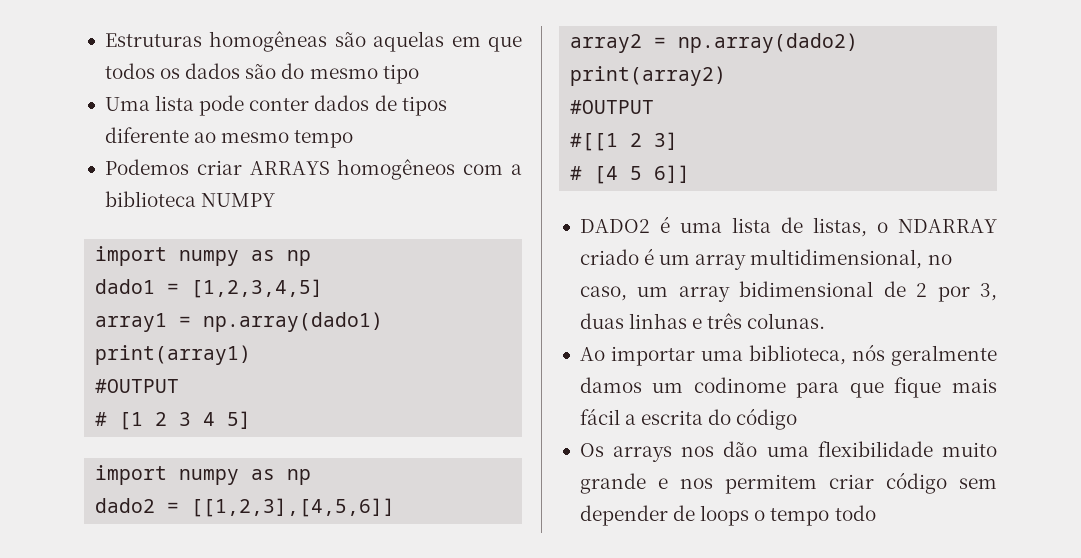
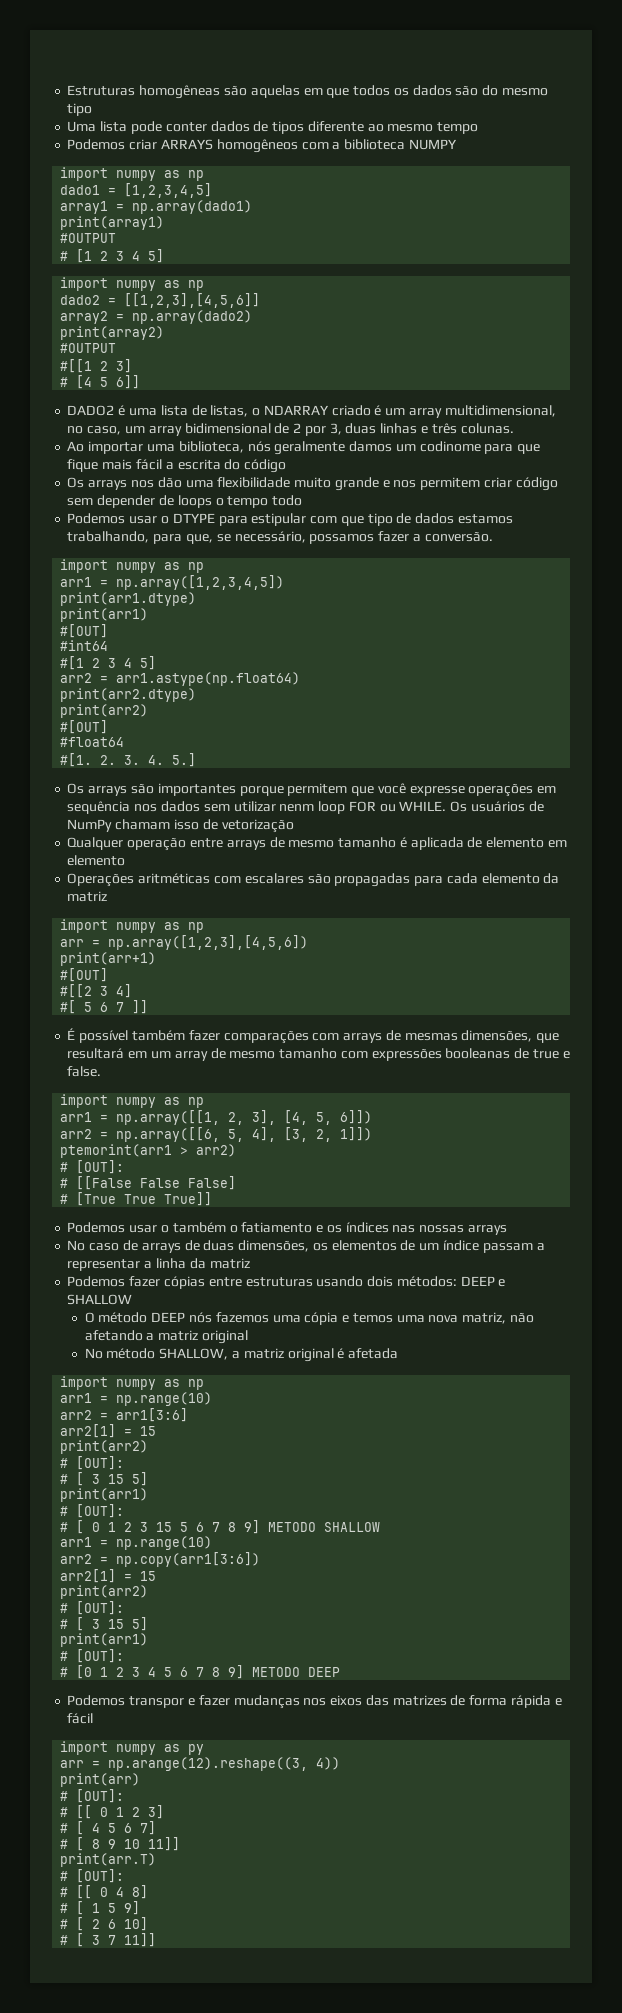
(876, 513) none -> [67,513,513,526] [67,531,493,544] [60,559,205,573] [60,575,285,590] [60,592,197,606] [60,608,149,622] [60,624,109,638] [60,640,109,651] [60,656,157,670] [60,672,301,686] [60,688,197,702] [60,704,149,718] [60,720,109,734] [60,737,125,747] [60,753,197,767] [67,783,557,797] [67,801,544,814] [67,819,294,833] [67,837,567,851] [67,855,126,866] [67,873,560,887] [67,891,108,902] [60,919,205,933] [60,935,309,950] [60,952,157,966] [60,968,109,982] [60,984,133,998] [60,1000,149,1014] [67,1028,560,1044] [67,1048,570,1061] [67,1066,102,1077] [60,1094,205,1108] [60,1110,373,1125] [60,1127,373,1142] [60,1144,237,1158] [60,1160,125,1174] [60,1176,237,1190] [60,1192,213,1206] [67,1222,507,1235] [67,1240,545,1253] [67,1258,250,1271] [67,1276,506,1289] [67,1294,133,1305] [84,1312,535,1325] [84,1330,248,1344] [84,1348,399,1362] [60,1376,205,1390] [60,1392,213,1406] [60,1408,189,1422] [60,1424,157,1438] [60,1440,149,1454] [60,1456,125,1470] [60,1472,149,1486] [60,1488,149,1502] [60,1504,125,1518] [60,1520,381,1534] [60,1536,213,1550] [60,1552,261,1567] [60,1569,157,1583] [60,1585,149,1599] [60,1601,125,1615] [60,1617,149,1631] [60,1633,149,1647] [60,1649,125,1663] [60,1665,341,1679] [67,1695,562,1709] [67,1713,94,1724] [60,1741,205,1755] [60,1757,341,1771] [60,1773,141,1787] [60,1789,125,1803] [60,1805,165,1819] [60,1821,157,1835] [60,1837,181,1851] [60,1853,157,1867] [60,1869,125,1883] [60,1885,149,1899] [60,1901,141,1915] [60,1917,149,1931] [60,1933,157,1947] // Podemos usar o DTYPE para estipular com que tipo de dados estamos trabalhando, para que, se necessário, possamos fazer a conversão. // import numpy as np // arr1 = np.array([1,2,3,4,5]) // print(arr1.dtype) // print(arr1) // #[OUT] // #int64 // #[1 2 3 4 5] // arr2 = arr1.astype(np.float64) // print(arr2.dtype) // print(arr2) // #[OUT] // #float64 // #[1. 2. 3. 4. 5.] // Os arrays são importantes porque permitem que você expresse operações em sequência nos dados sem utilizar nenm loop FOR ou WHILE. Os usuários de NumPy chamam isso de vetorização // Qualquer operação entre arrays de mesmo tamanho é aplicada de elemento em elemento // Operações aritméticas com escalares são propagadas para cada elemento da matriz // import numpy as np // arr = np.array([1,2,3],[4,5,6]) // print(arr+1) // #[OUT] // #[[2 3 4] // #[ 5 6 7 ]] // É possível também fazer comparações com arrays de mesmas dimensões, que resultará em um array de mesmo tamanho com expressões booleanas de true e false. // import numpy as np // arr1 = np.array([[1, 2, 3], [4, 5, 6]]) // arr2 = np.array([[6, 5, 4], [3, 2, 1]]) // ptemorint(arr1 > arr2) // # [OUT]: // # [[False False False] // # [True True True]] // Podemos usar o também o fatiamento e os índices nas nossas arrays // No caso de arrays de duas dimensões, os elementos de um índice passam a representar a linha da matriz // Podemos fazer cópias entre estruturas usando dois métodos: DEEP e SHALLOW // O método DEEP nós fazemos uma cópia e temos uma nova matriz, não afetando a matriz original // No método SHALLOW, a matriz original é afetada // import numpy as np // arr1 = np.range(10) // arr2 = arr1[3:6] // arr2[1] = 15 // print(arr2) // # [OUT]: // # [ 3 15 5] // print(arr1) // # [OUT]: // # [ 0 1 2 3 15 5 6 7 8 9] METODO SHALLOW // arr1 = np.range(10) // arr2 = np.copy(arr1[3:6]) // arr2[1] = 15 // print(arr2) // # [OUT]: // # [ 3 15 5] // print(arr1) // # [OUT]: // # [0 1 2 3 4 5 6 7 8 9] METODO DEEP // Podemos transpor e fazer mudanças nos eixos das matrizes de forma rápida e fácil // import numpy as py // arr = np.arange(12).reshape((3, 4)) // print(arr) // # [OUT]: // # [[ 0 1 2 3] // # [ 4 5 6 7] // # [ 8 9 10 11]] // print(arr.T) // # [OUT]: // # [[ 0 4 8] // # [ 1 5 9] // # [ 2 6 10] // # [ 3 7 11]]

